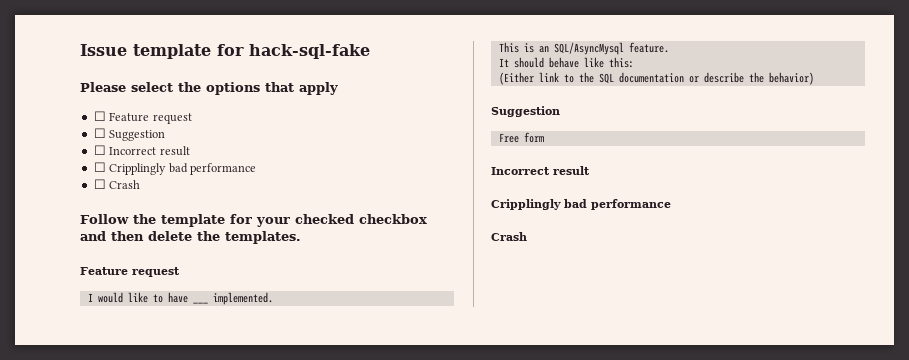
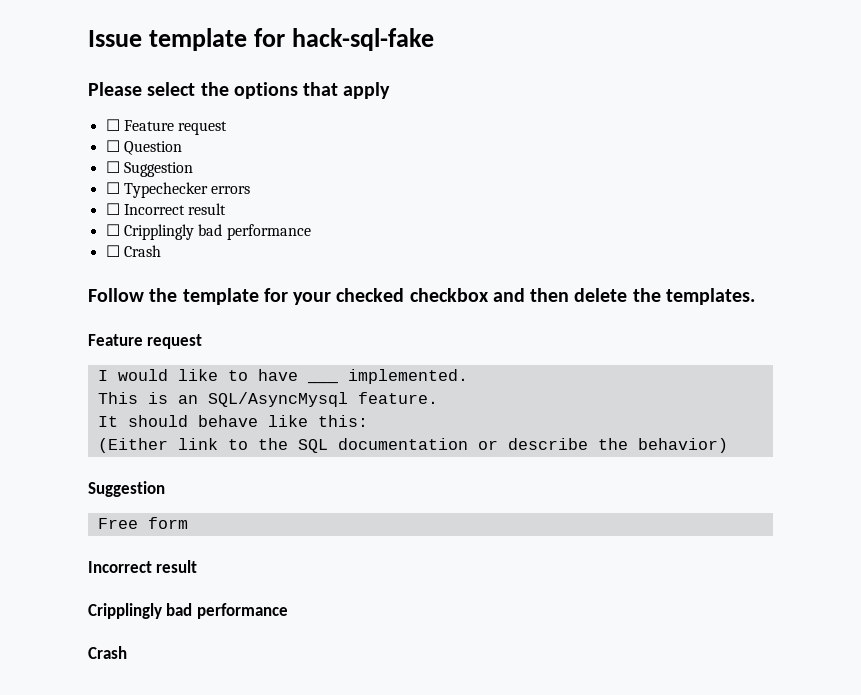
(192, 118) none -> [105,140,182,155] // ☐ Question
(166, 135) none -> [105,182,251,198] // ☐ Typechecker errors

